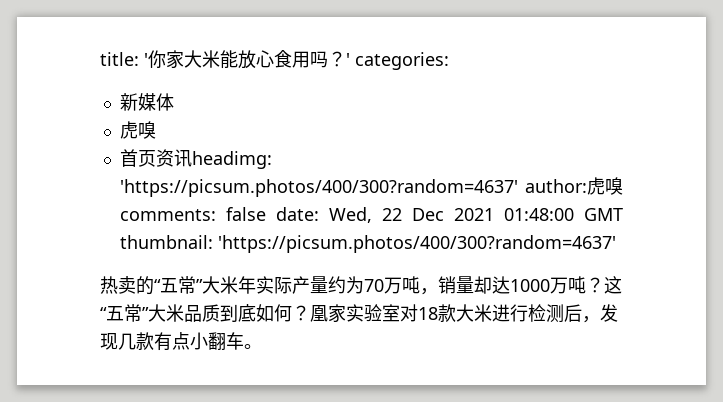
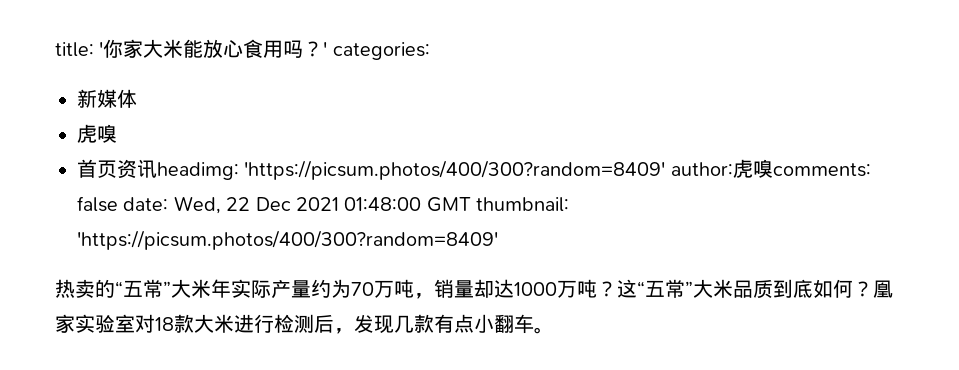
[119,179,518,197] 'https://picsum.photos/400/300?random=4637' -> [244,160,666,180] 'https://picsum.photos/400/300?random=8409'
[217,235,616,253] 'https://picsum.photos/400/300?random=4637' -> [77,230,498,250] 'https://picsum.photos/400/300?random=8409'

